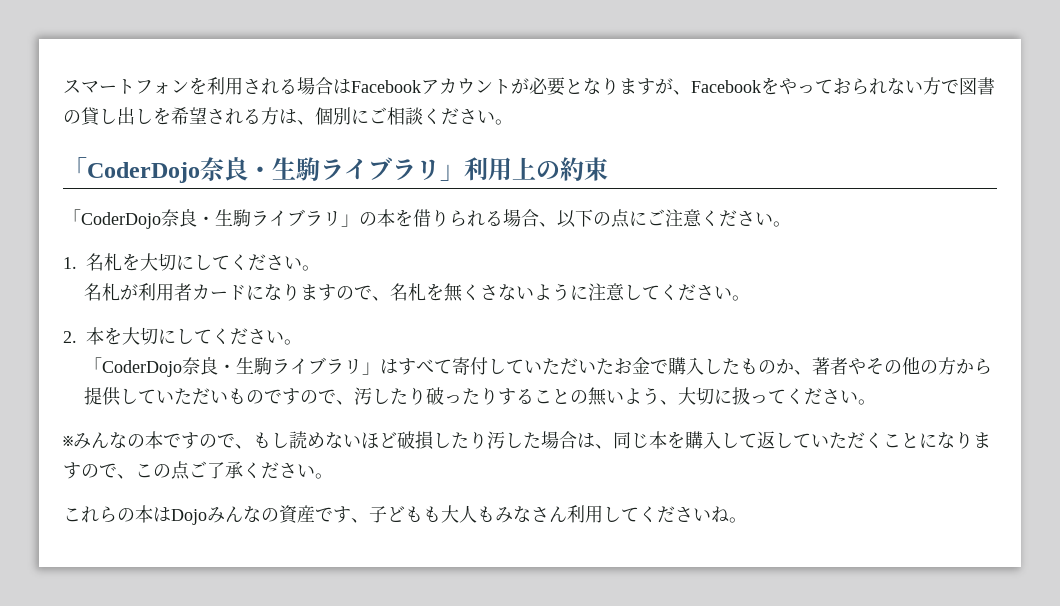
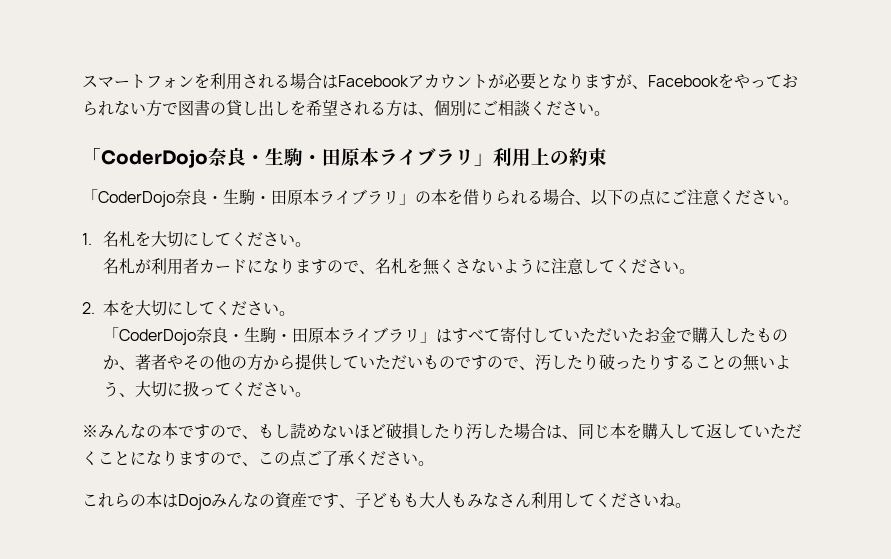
(320, 169) none -> [303,148,379,166] ・田原本
(251, 218) none -> [255,189,319,205] ・田原本
(273, 366) none -> [276,327,341,343] ・田原本

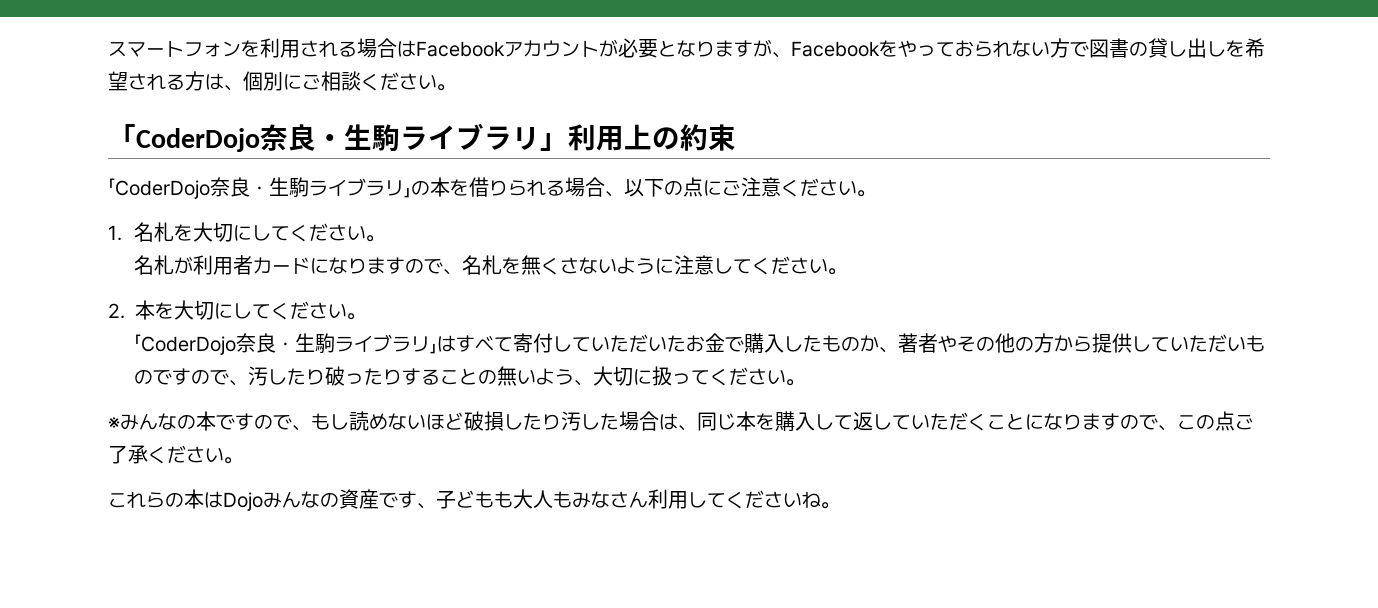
[303,148,379,166] ・田原本 -> (400, 138) none
[255,189,319,205] ・田原本 -> (309, 187) none
[276,327,341,343] ・田原本 -> (336, 343) none

